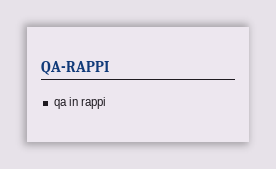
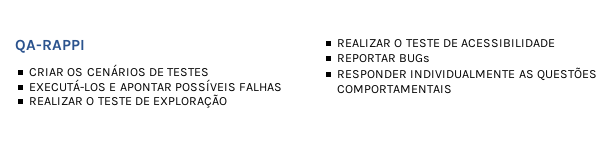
[53,97,106,109] qa in rappi -> [28,64,210,77] [28,79,283,92] [28,94,228,108] [336,39,556,48] [336,54,431,63] [336,67,597,81] [336,85,452,94] CRIAR OS CENÁRIOS DE TESTES // EXECUTÁ-LOS E APONTAR POSSÍVEIS FALHAS // REALIZAR O TESTE DE EXPLORAÇÃO // REALIZAR O TESTE DE ACESSIBILIDADE // REPORTAR BUGs // RESPONDER INDIVIDUALMENTE AS QUESTÕES COMPORTAMENTAIS

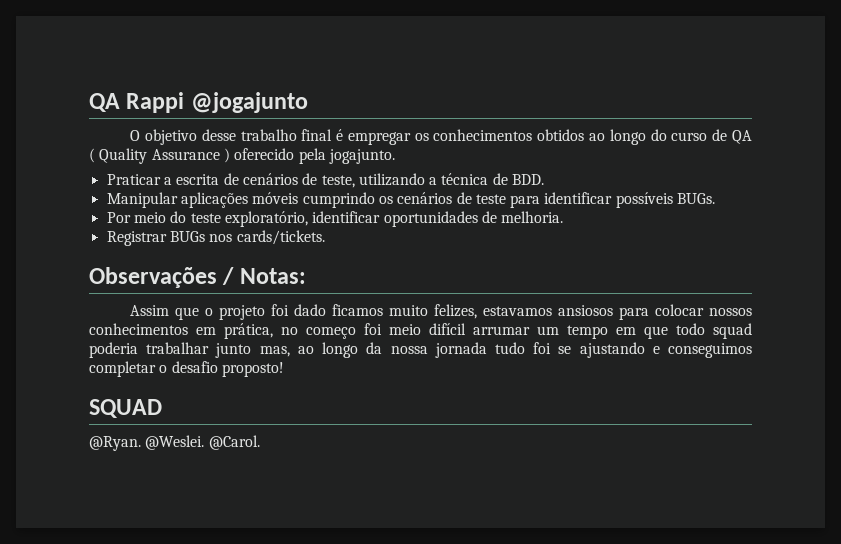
[15,39,85,53] [28,64,210,77] [28,79,283,92] [28,94,228,108] [336,39,556,48] [336,54,431,63] [336,67,597,81] [336,85,452,94] QA-RAPPI // CRIAR OS CENÁRIOS DE TESTES // EXECUTÁ-LOS E APONTAR POSSÍVEIS FALHAS // REALIZAR O TESTE DE EXPLORAÇÃO // REALIZAR O TESTE DE ACESSIBILIDADE // REPORTAR BUGs // RESPONDER INDIVIDUALMENTE AS QUESTÕES COMPORTAMENTAIS -> [89,92,308,113] [130,129,752,145] [89,148,395,164] [106,173,545,188] [106,192,716,208] [106,211,564,227] [106,230,325,246] [89,267,306,288] [130,304,752,320] [89,323,752,339] [89,342,752,358] [89,361,284,377] [89,399,162,418] [89,435,260,451] QA Rappi @jogajunto // O objetivo desse trabalho final é empregar os conhecimentos obtidos ao longo do curso de QA ( Quality Assurance ) oferecido pela jogajunto. // Praticar a escrita de cenários de teste, utilizando a técnica de BDD. // Manipular aplicações móveis cumprindo os cenários de teste para identificar possíveis BUGs. // Por meio do teste exploratório, identificar oportunidades de melhoria. // Registrar BUGs nos cards/tickets. // Observações / Notas: // Assim que o projeto foi dado ficamos muito felizes, estavamos ansiosos para colocar nossos conhecimentos em prática, no começo foi meio difícil arrumar um tempo em que todo squad poderia trabalhar junto mas, ao longo da nossa jornada tudo foi se ajustando e conseguimos completar o desafio proposto! // SQUAD // @Ryan. @Weslei. @Carol.

